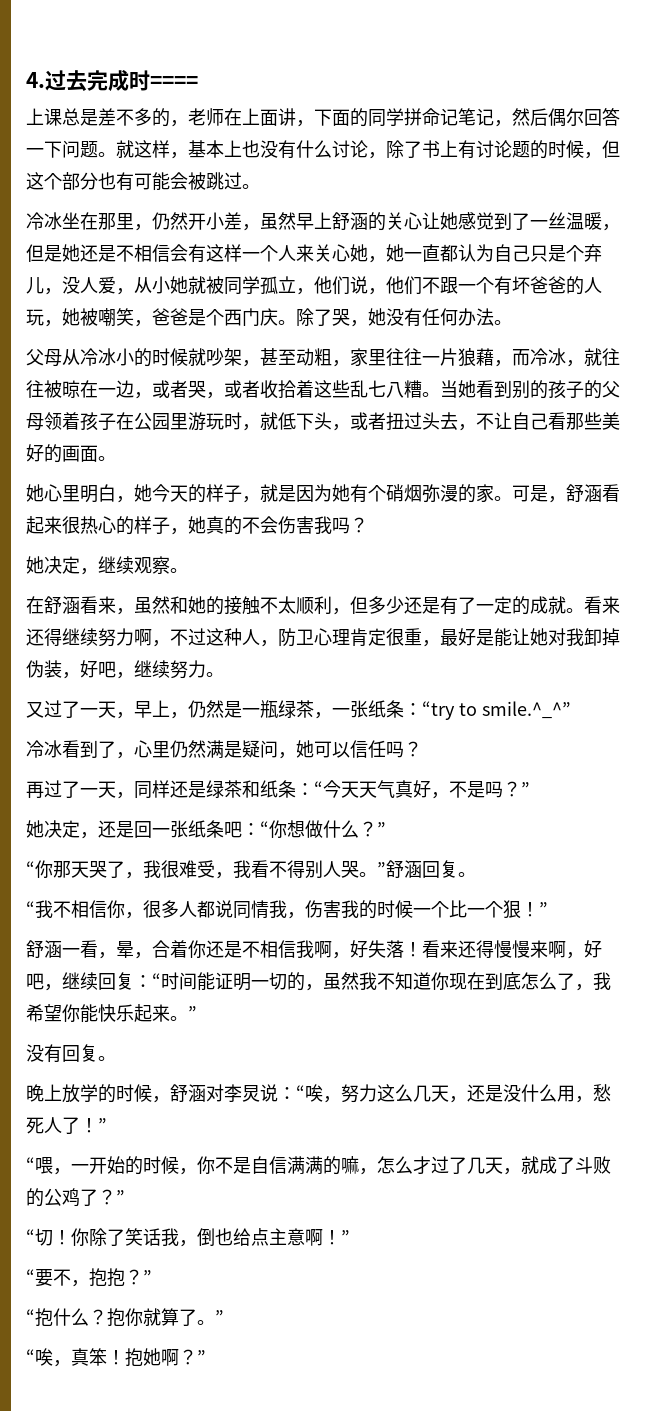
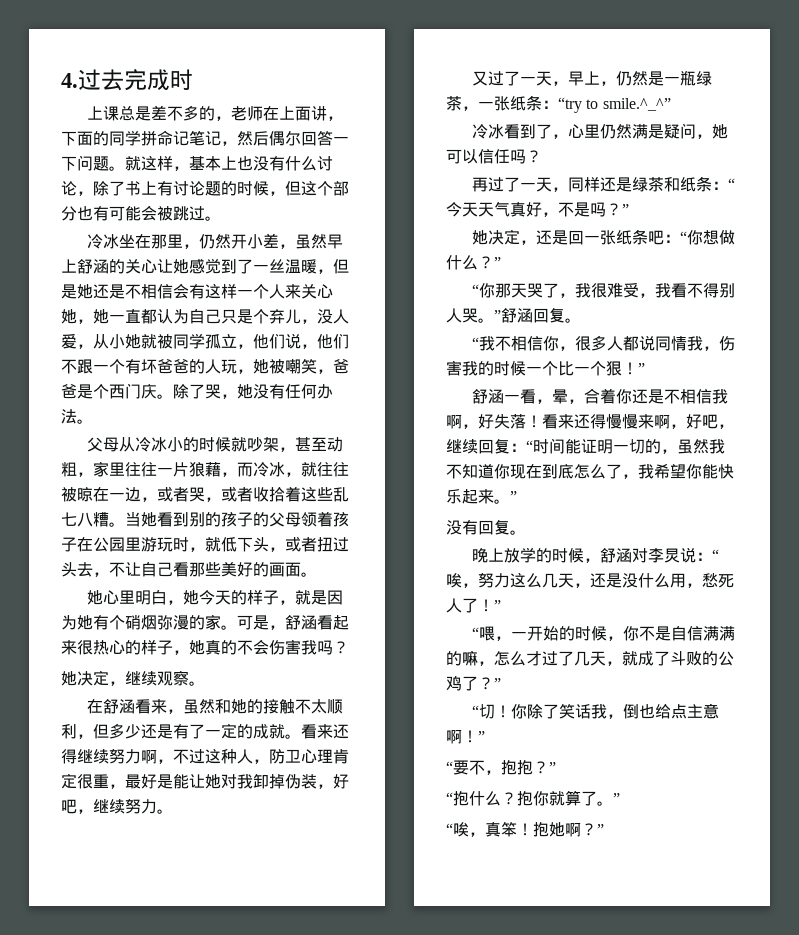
[150,76,198,88] ==== -> (193, 79) none

